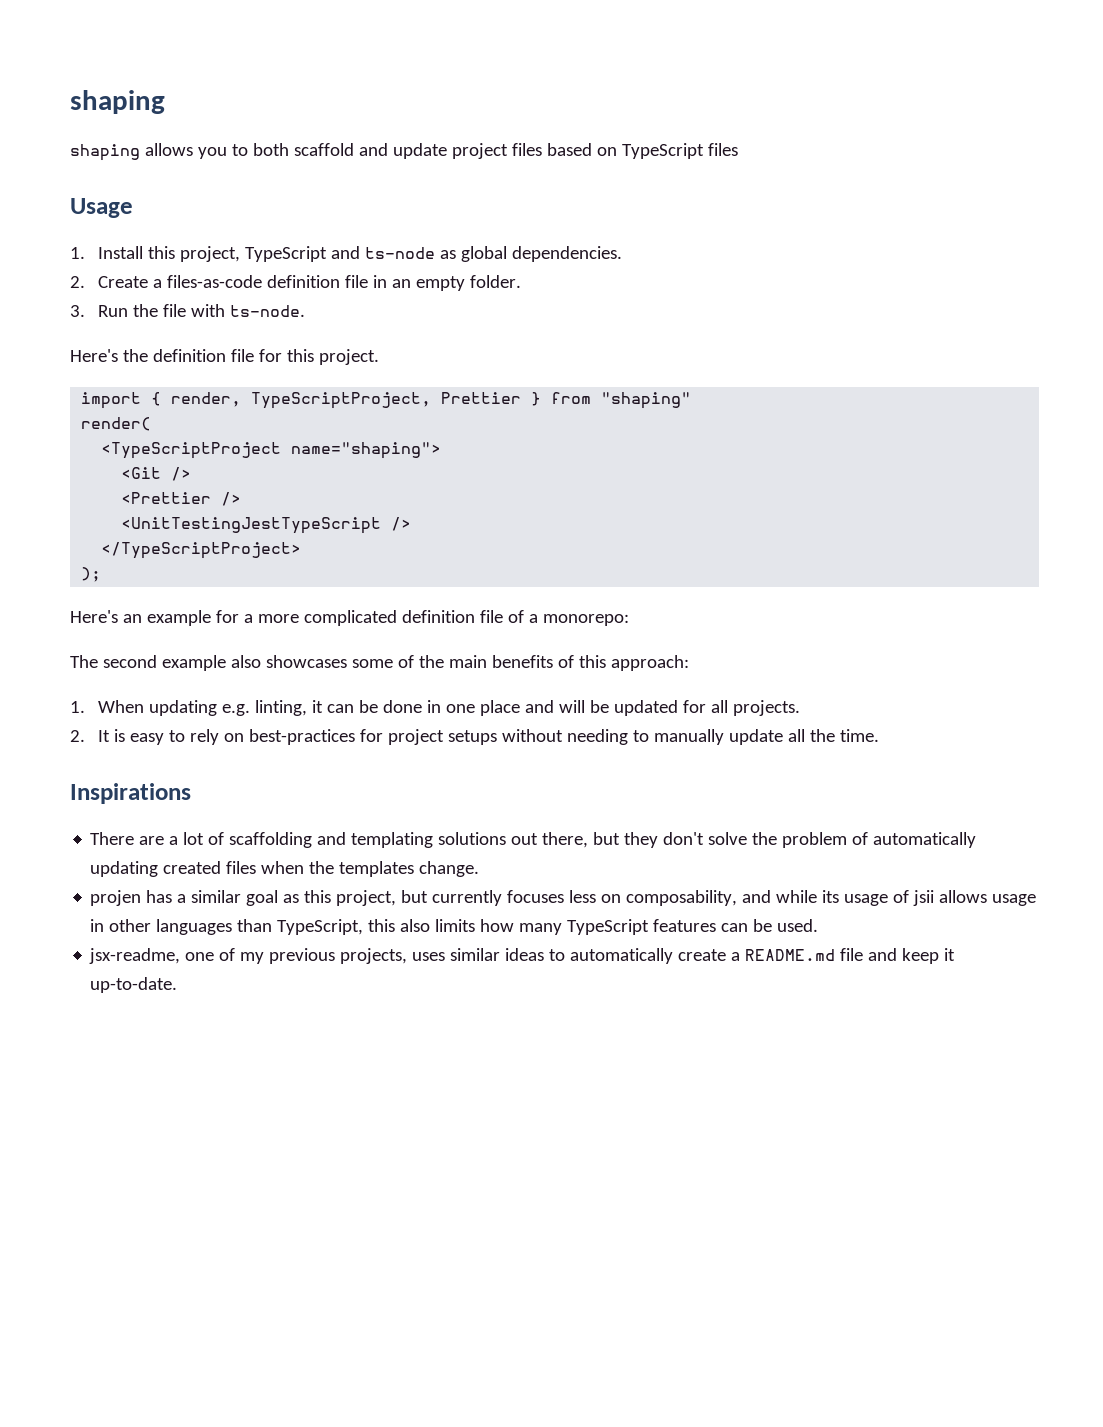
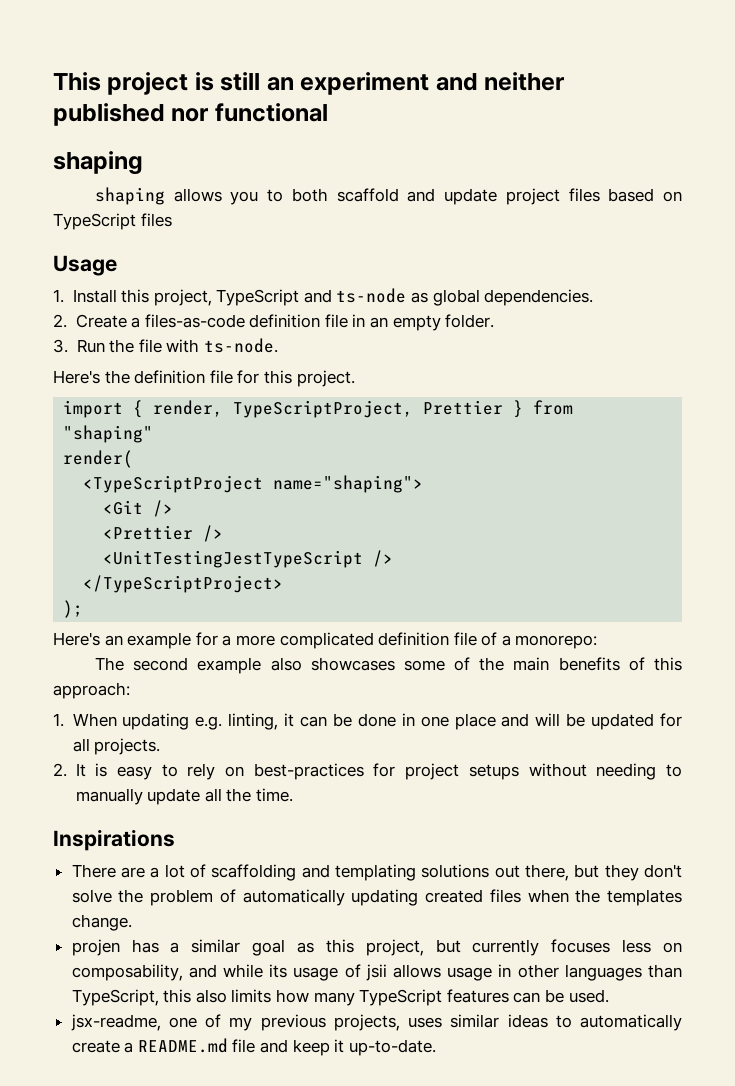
(70, 102) none -> [53,72,566,95] [53,103,328,126] This project is still an experiment and neither published nor functional //

